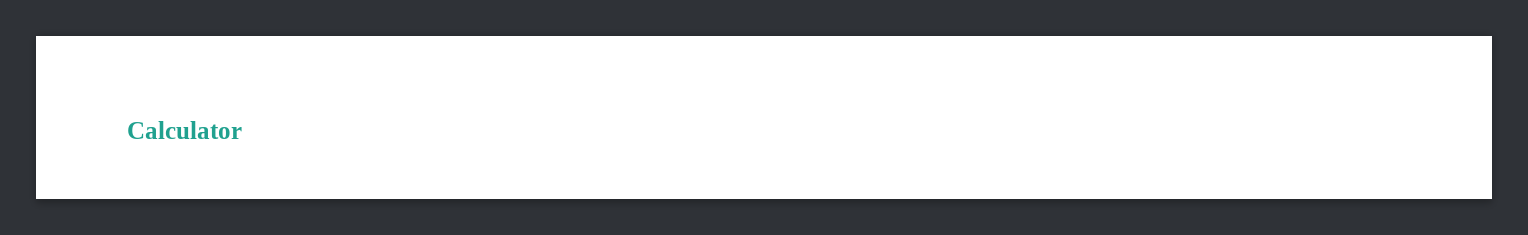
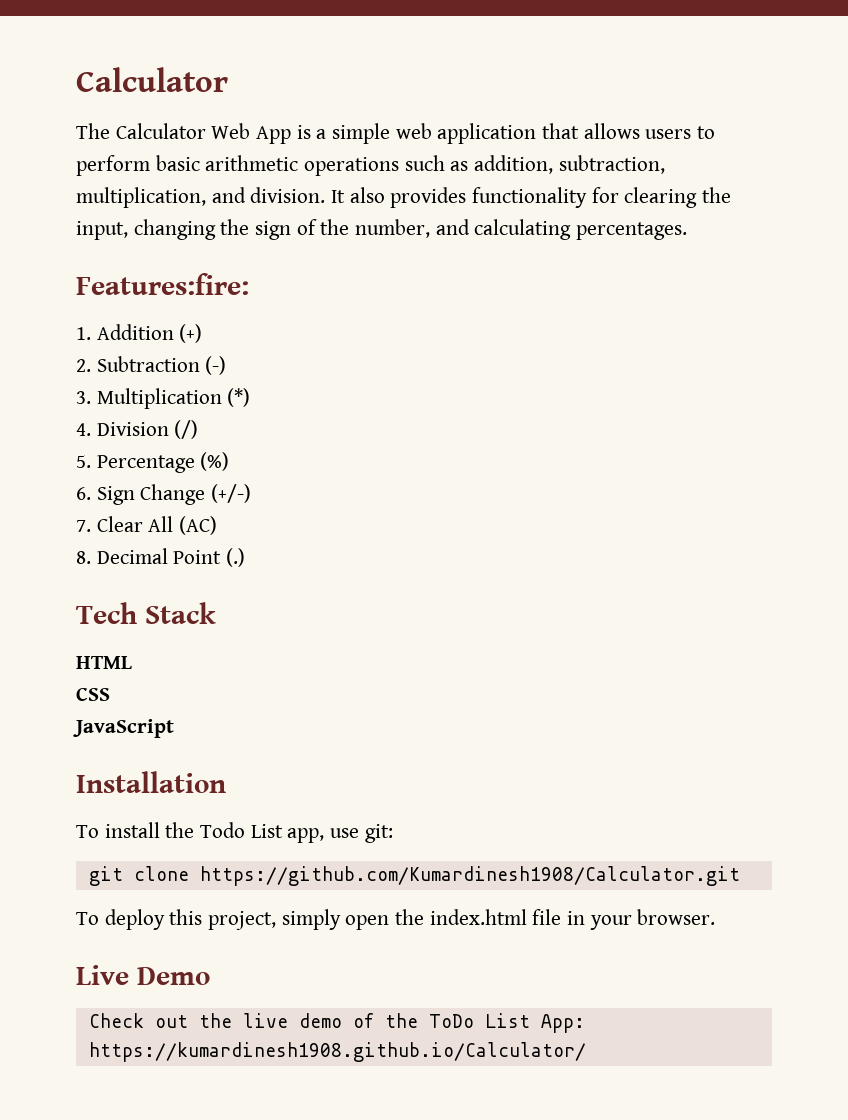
[127,121,242,139] Calculator -> [76,67,228,92] [76,123,716,144] [76,155,665,176] [76,187,732,208] [76,219,688,240] [76,273,249,295] [76,324,203,343] [76,356,227,375] [76,388,251,409] [76,420,199,439] [76,452,230,473] [76,484,252,505] [76,516,218,535] [76,548,246,567] [76,602,216,624] [76,656,132,669] [76,688,110,701] [73,719,174,738] [76,771,226,793] [76,822,393,843] [88,866,740,886] [76,909,716,930] [76,965,210,985] [88,1013,585,1033] [88,1042,586,1062] Calculator // The Calculator Web App is a simple web application that allows users to perform basic arithmetic operations such as addition, subtraction, multiplication, and division. It also provides functionality for clearing the input, changing the sign of the number, and calculating percentages. // Features:fire: // 1. Addition (+) // 2. Subtraction (-) // 3. Multiplication (*) // 4. Division (/) // 5. Percentage (%) // 6. Sign Change (+/-) // 7. Clear All (AC) // 8. Decimal Point (.) // Tech Stack // HTML // CSS // JavaScript // Installation // To install the Todo List app, use git: // git clone https://github.com/Kumardinesh1908/Calculator.git // To deploy this project, simply open the index.html file in your browser. // Live Demo // Check out the live demo of the ToDo List App: https://kumardinesh1908.github.io/Calculator/

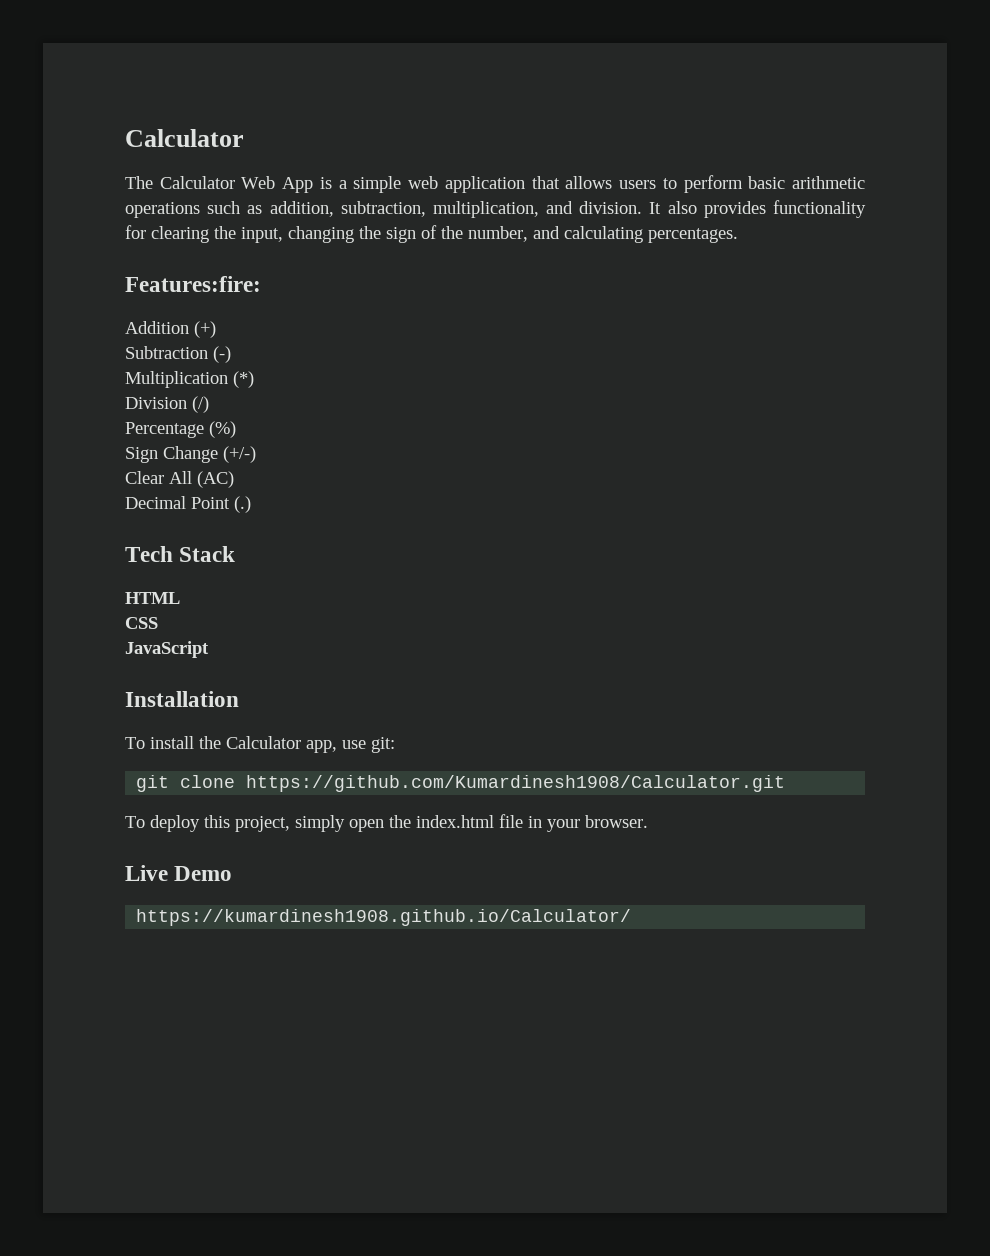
[76,327,91,340] 1. -> (261, 284) none
[76,359,91,372] 2. -> (216, 329) none
[76,391,91,404] 3. -> (231, 354) none
[76,423,91,436] 4. -> (254, 379) none
[76,455,91,468] 5. -> (209, 404) none
[76,487,91,500] 6. -> (236, 429) none
[76,520,91,532] 7. -> (256, 454) none
[76,551,91,564] 8. -> (234, 479) none
[200,822,283,838] Todo List -> [226,736,301,749] Calculator
[88,1013,585,1033] Check out the live demo of the ToDo List App: -> (233, 873) none

